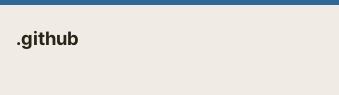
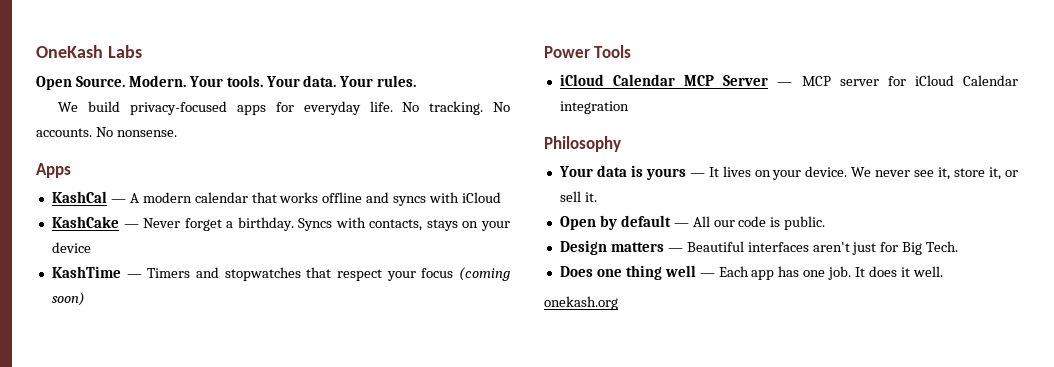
[16,30,79,49] .github -> [36,45,142,58] [36,75,417,90] [58,101,510,115] [36,127,177,137] [36,163,71,178] [51,191,502,206] [51,216,511,231] [51,242,91,253] [51,266,510,281] [51,292,85,306] [544,45,632,58] [559,74,1018,86] [559,101,629,114] [544,136,621,152] [558,165,1019,180] [559,191,597,202] [559,215,826,230] [559,240,959,255] [559,265,943,280] [544,296,618,310] OneKash Labs // Open Source. Modern. Your tools. Your data. Your rules. // We build privacy-focused apps for everyday life. No tracking. No accounts. No nonsense. // Apps // KashCal — A modern calendar that works offline and syncs with iCloud // KashCake — Never forget a birthday. Syncs with contacts, stays on your device // KashTime — Timers and stopwatches that respect your focus (coming soon) // Power Tools // iCloud Calendar MCP Server — MCP server for iCloud Calendar integration // Philosophy // Your data is yours — It lives on your device. We never see it, store it, or sell it. // Open by default — All our code is public. // Design matters — Beautiful interfaces aren't just for Big Tech. // Does one thing well — Each app has one job. It does it well. // onekash.org

